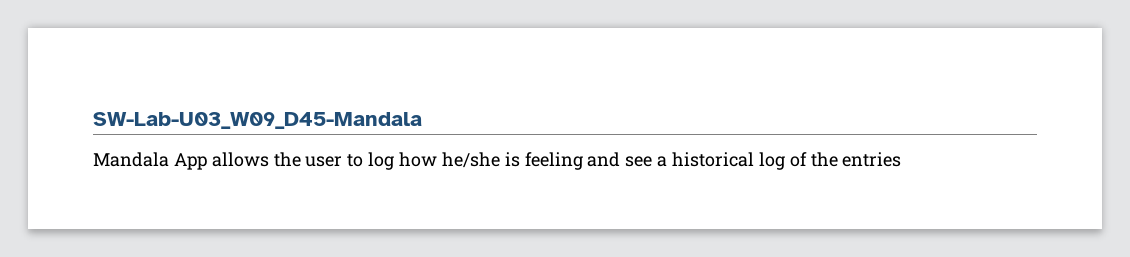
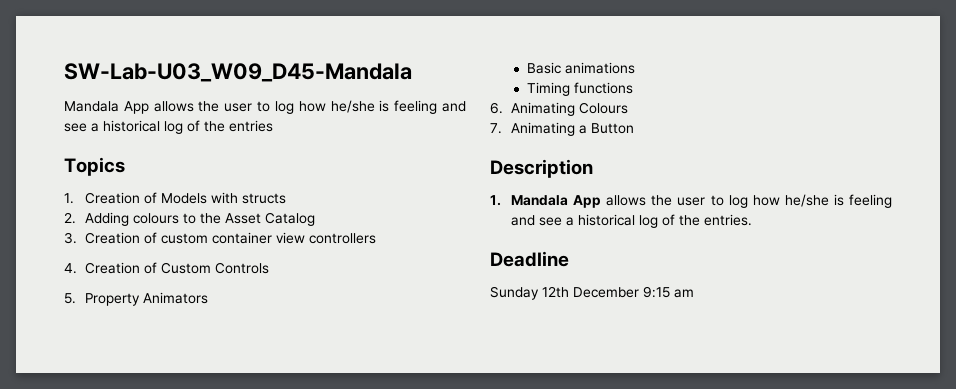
(902, 159) none -> [64,157,125,176] [64,192,287,204] [64,212,316,226] [64,232,377,244] [64,262,270,274] [64,292,209,306] [526,62,635,74] [526,82,633,96] [490,102,629,116] [490,122,635,136] [490,159,593,178] [490,194,892,208] [511,214,753,228] [490,251,569,267] [490,286,694,300] // Topics // 1. Creation of Models with structs // 2. Adding colours to the Asset Catalog // 3. Creation of custom container view controllers // 4. Creation of Custom Controls // 5. Property Animators // Basic animations // Timing functions // 6. Animating Colours // 7. Animating a Button // Description // 1. Mandala App allows the user to log how he/she is feeling and see a historical log of the entries. // Deadline // Sunday 12th December 9:15 am

